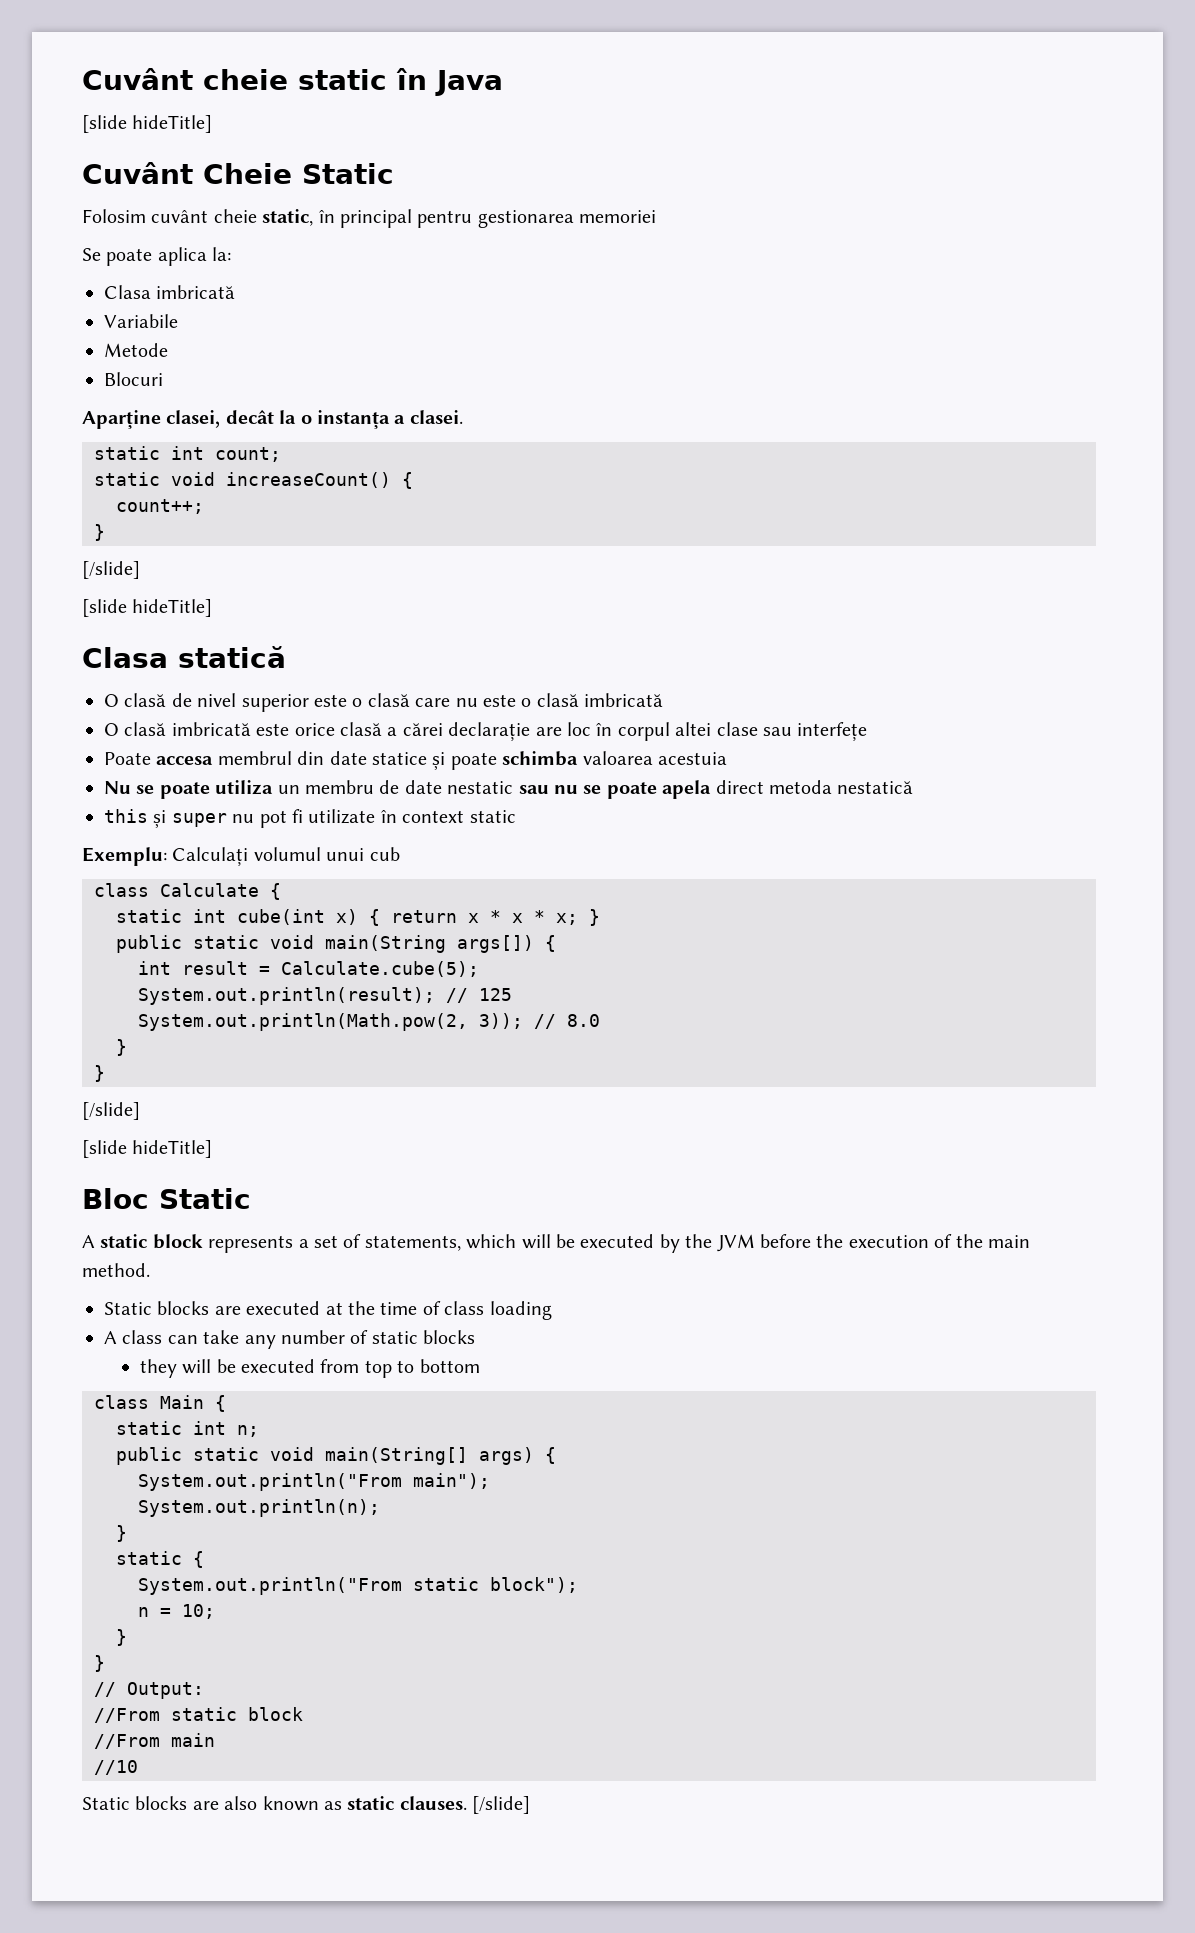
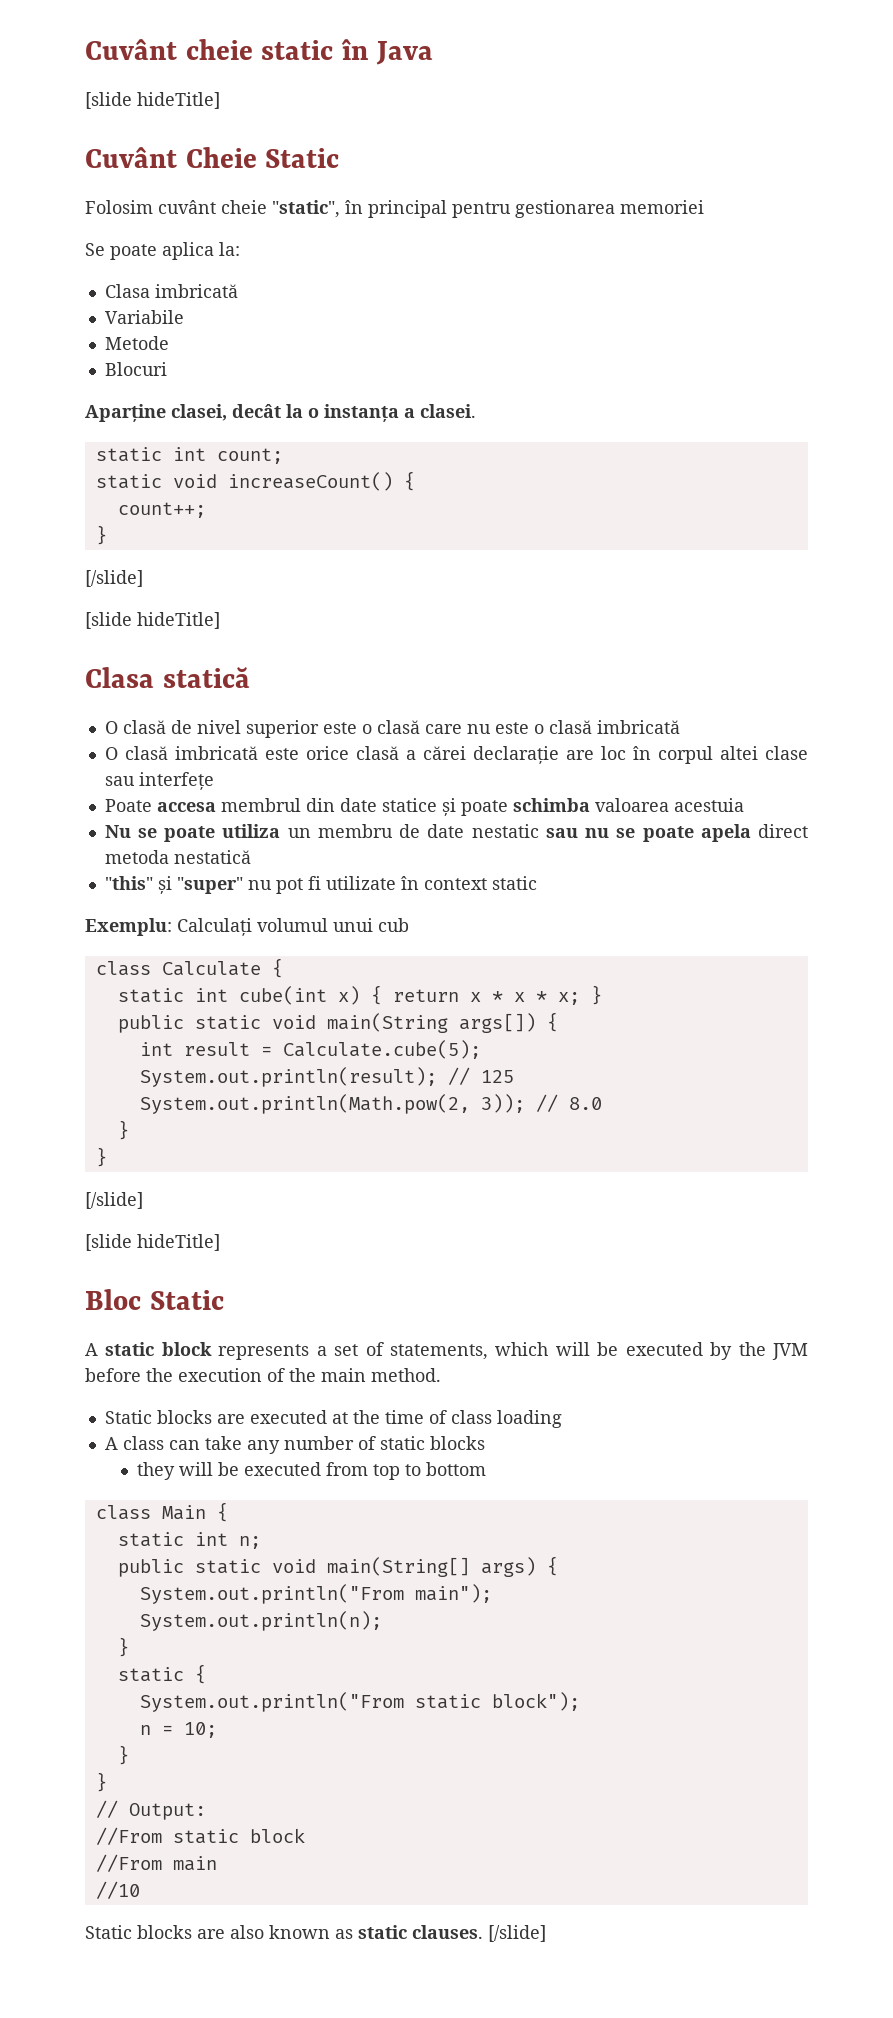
[262,209,314,226] static, -> [272,200,340,218] "static",
[104,809,227,828] this și super -> [104,876,243,894] "this" și "super"

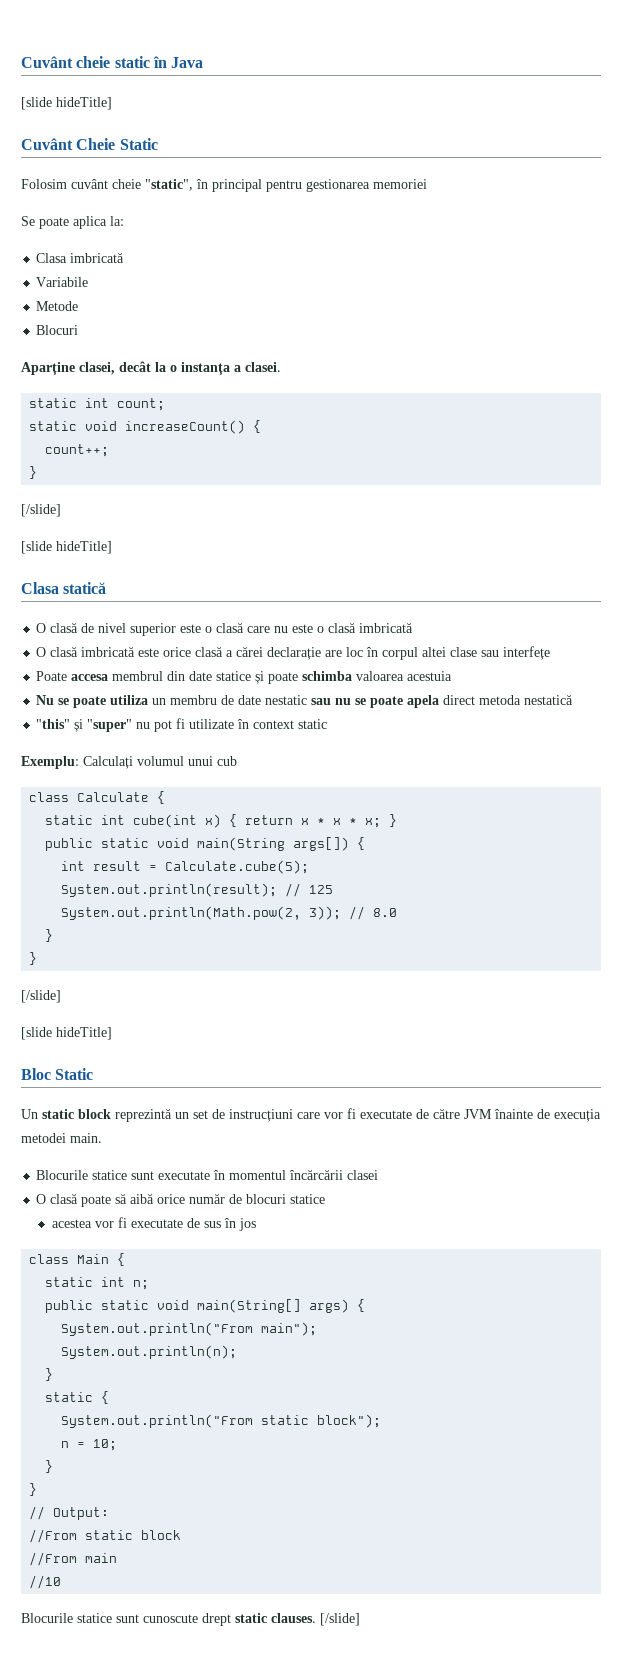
[85,1342,809,1360] [85,1368,441,1382] [104,1410,562,1428] [104,1436,485,1454] [137,1462,487,1480] A static block represents a set of statements, which will be executed by the JVM before the execution of the main method. // Static blocks are executed at the time of class loading // A class can take any number of static blocks // they will be executed from top to bottom -> [21,1108,601,1122] [21,1133,102,1143] [36,1169,379,1180] [36,1193,326,1207] [51,1217,256,1231] Un static block reprezintă un set de instrucțiuni care vor fi executate de către JVM înainte de execuția metodei main. // Blocurile statice sunt executate în momentul încărcării clasei // O clasă poate să aibă orice număr de blocuri statice // acestea vor fi executate de sus în jos
[85,1925,353,1939] Static blocks are also known as -> [21,1613,231,1626] Blocurile statice sunt cunoscute drept

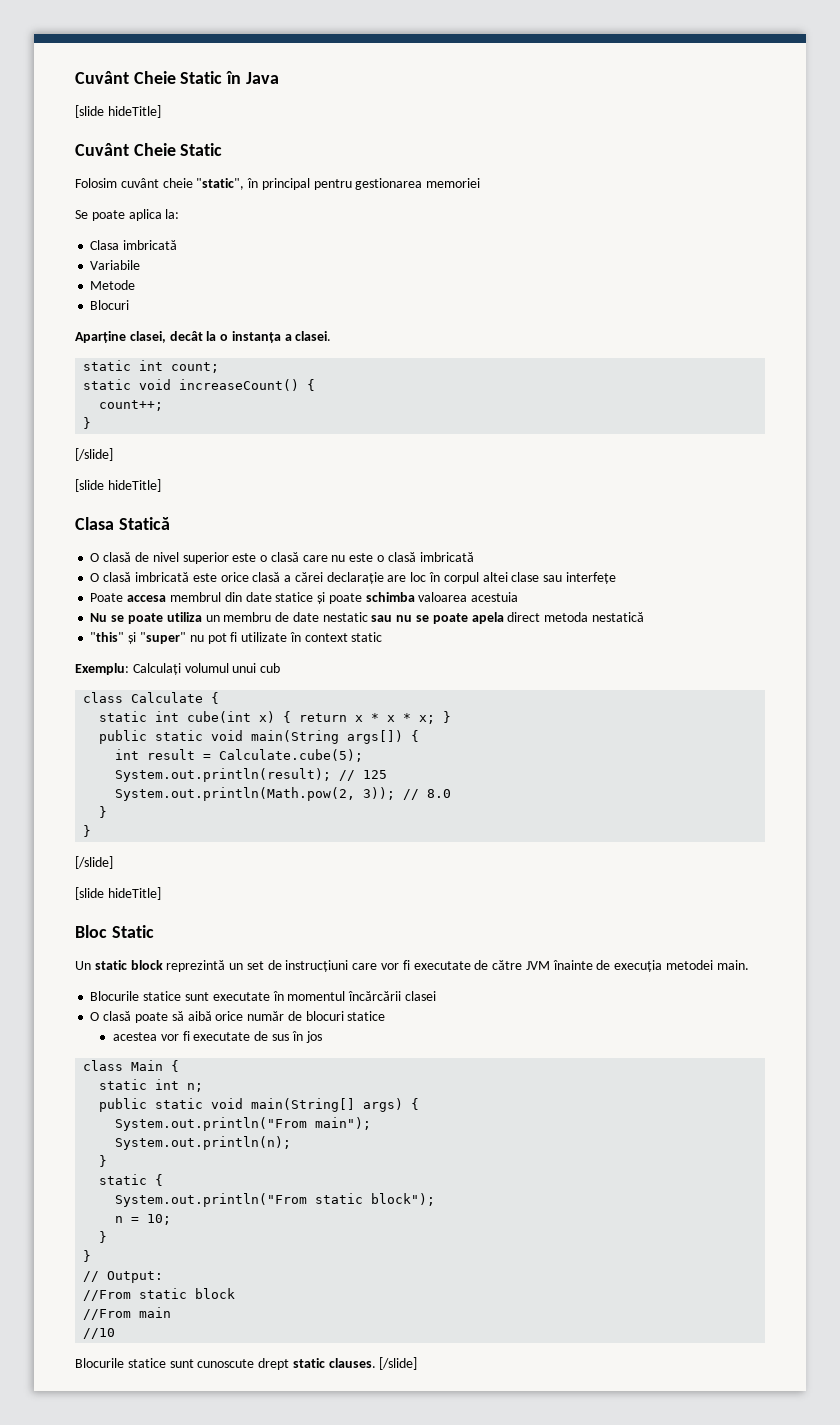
[21,56,150,68] Cuvânt cheie static -> [75,71,223,84] Cuvânt Cheie Static
[63,582,107,594] statică -> [118,517,170,530] Statică

